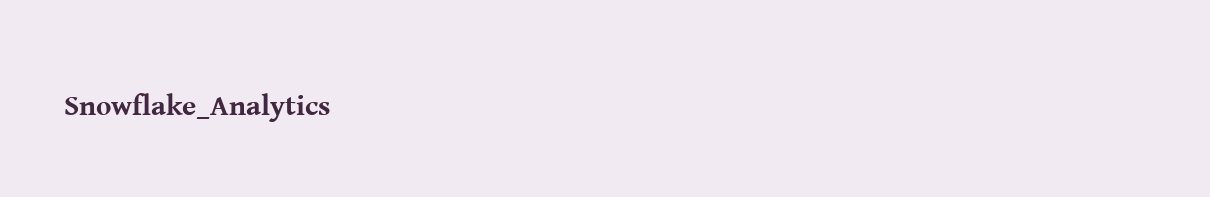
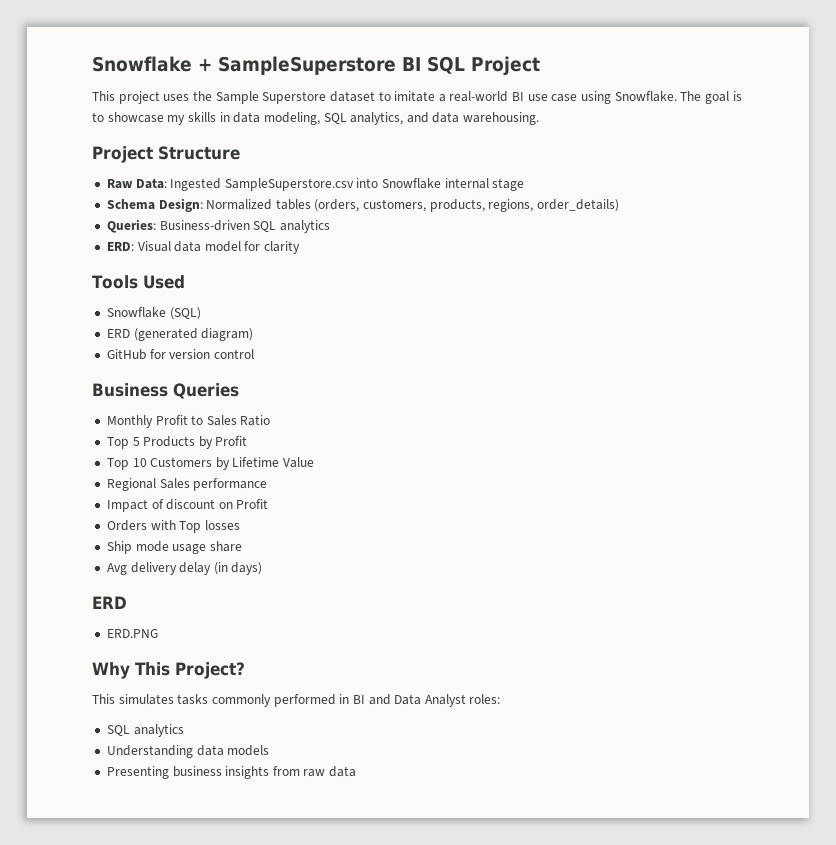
[64,93,330,122] Snowflake_Analytics -> [92,56,540,76] [92,91,742,104] [92,112,540,125] [92,146,240,163] [106,178,525,191] [106,198,620,212] [106,219,330,233] [106,241,301,254] [92,275,185,289] [106,307,201,320] [106,328,254,341] [106,349,254,360] [92,383,239,399] [106,415,271,428] [106,436,248,449] [106,457,315,470] [106,478,268,491] [106,499,269,512] [106,520,240,533] [106,541,242,554] [106,562,263,575] [92,596,127,609] [106,629,158,638] [92,662,245,679] [92,694,501,707] [106,724,184,737] [106,745,270,758] [106,766,357,779] Snowflake + SampleSuperstore BI SQL Project // This project uses the Sample Superstore dataset to imitate a real-world BI use case using Snowflake. The goal is to showcase my skills in data modeling, SQL analytics, and data warehousing. // Project Structure // Raw Data: Ingested SampleSuperstore.csv into Snowflake internal stage // Schema Design: Normalized tables (orders, customers, products, regions, order_details) // Queries: Business-driven SQL analytics // ERD: Visual data model for clarity // Tools Used // Snowflake (SQL) // ERD (generated diagram) // GitHub for version control // Business Queries // Monthly Profit to Sales Ratio // Top 5 Products by Profit // Top 10 Customers by Lifetime Value // Regional Sales performance // Impact of discount on Profit // Orders with Top losses // Ship mode usage share // Avg delivery delay (in days) // ERD // ERD.PNG // Why This Project? // This simulates tasks commonly performed in BI and Data Analyst roles: // SQL analytics // Understanding data models // Presenting business insights from raw data

